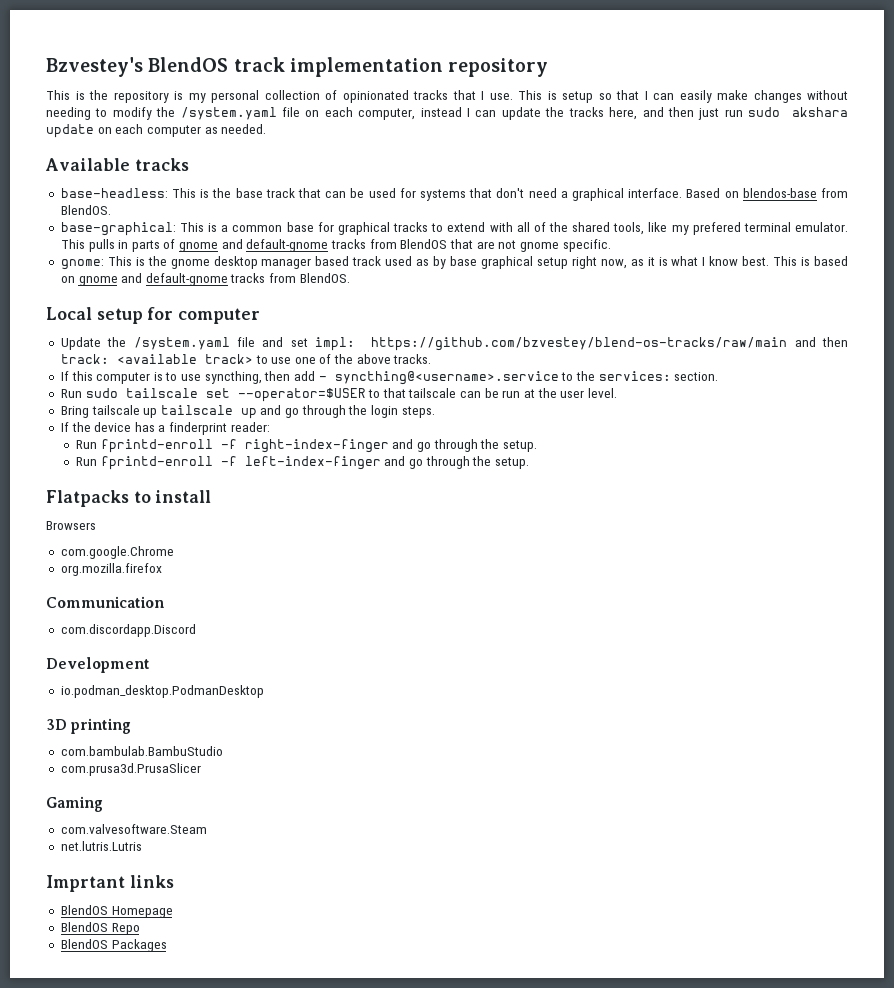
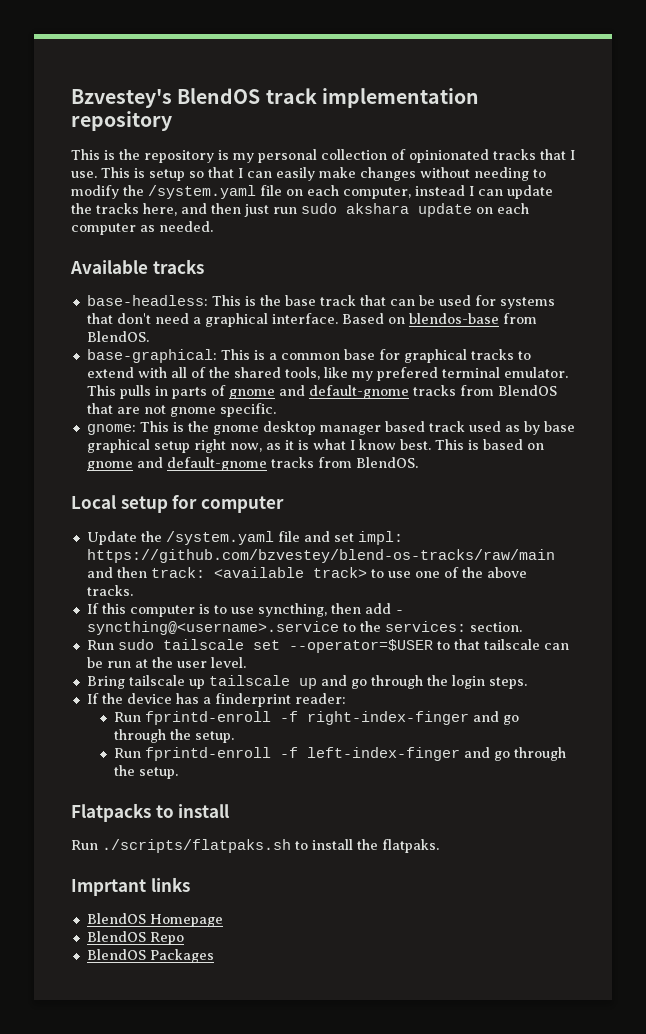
[46,521,96,530] [60,546,174,559] [60,563,162,576] [46,596,164,608] [60,624,196,637] [46,657,150,673] [60,685,264,698] [46,718,132,734] [60,746,223,756] [60,763,201,776] [46,796,103,812] [60,824,207,834] [60,841,142,851] Browsers // com.google.Chrome // org.mozilla.firefox // Communication // com.discordapp.Discord // Development // io.podman_desktop.PodmanDesktop // 3D printing // com.bambulab.BambuStudio // com.prusa3d.PrusaSlicer // Gaming // com.valvesoftware.Steam // net.lutris.Lutris -> [71,839,439,853] Run ./scripts/flatpaks.sh to install the flatpaks.

